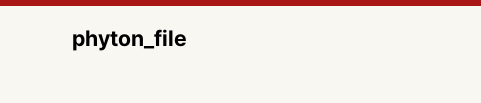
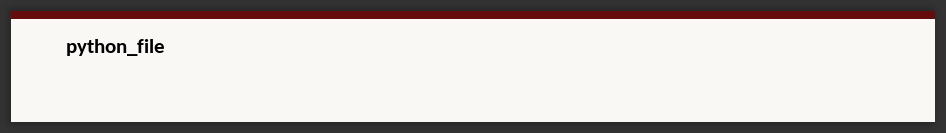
[72,29,187,51] phyton_file -> [66,39,165,56] python_file

